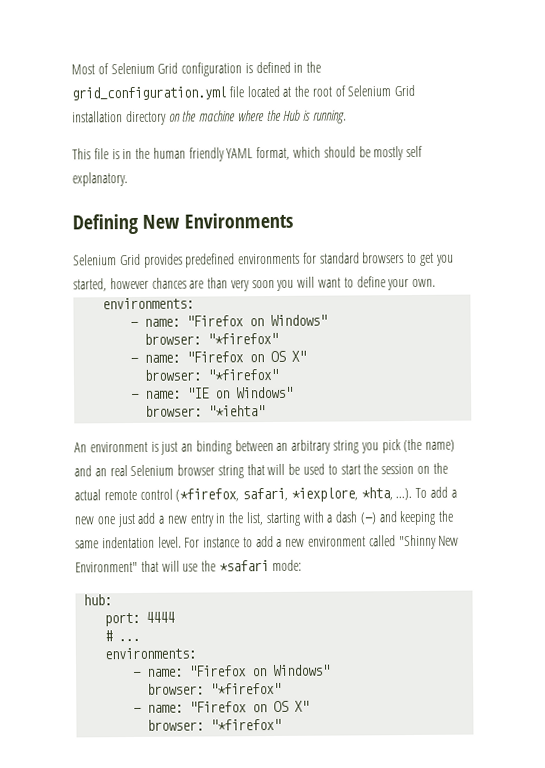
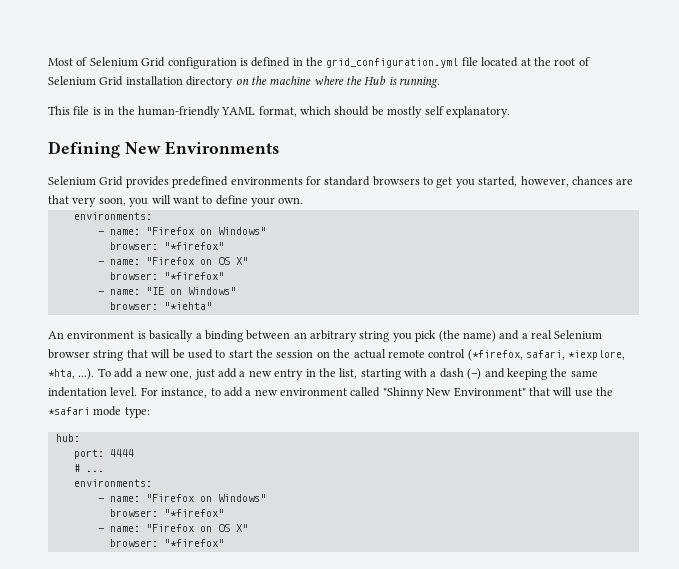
[152,147,225,162] human friendly -> [137,106,220,118] human-friendly
[109,277,149,290] however -> [520,176,569,187] however,
[207,277,275,292] than very soon -> [48,195,126,207] that very soon,
[160,441,194,455] just an -> [149,330,202,342] basically a
[94,468,107,477] an -> [521,333,528,339] a
[96,516,115,525] one -> [170,370,193,379] one,
[203,537,241,548] instance -> [161,388,208,398] instance,
[271,559,302,572] mode: -> [93,406,150,418] mode type:

